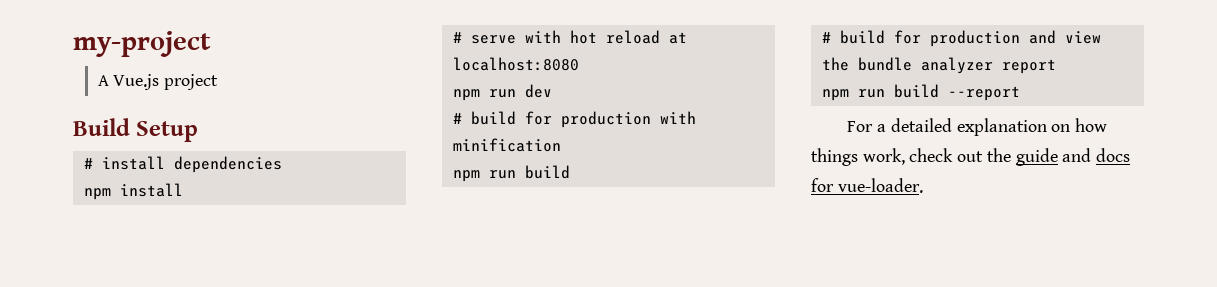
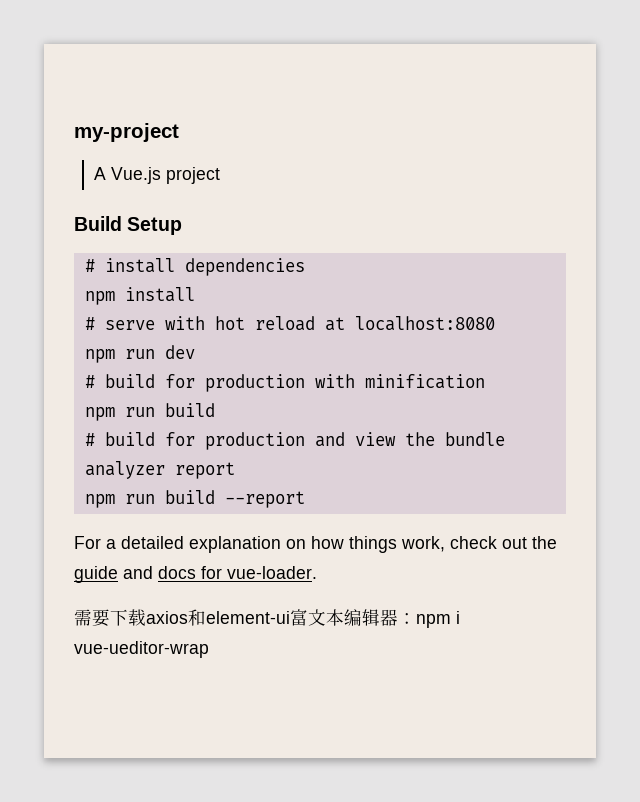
(923, 185) none -> [74,609,460,628] [74,641,209,658] // 需要下载axios和element-ui富文本编辑器：npm i vue-ueditor-wrap

